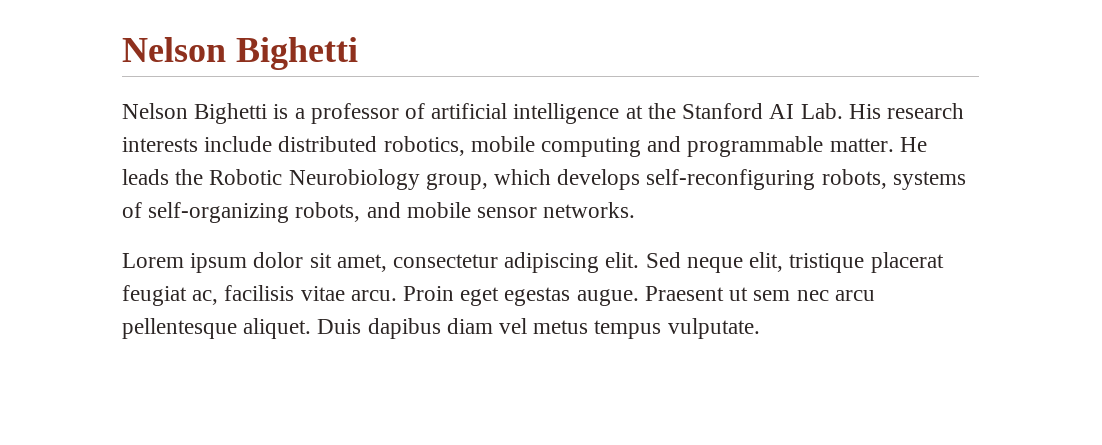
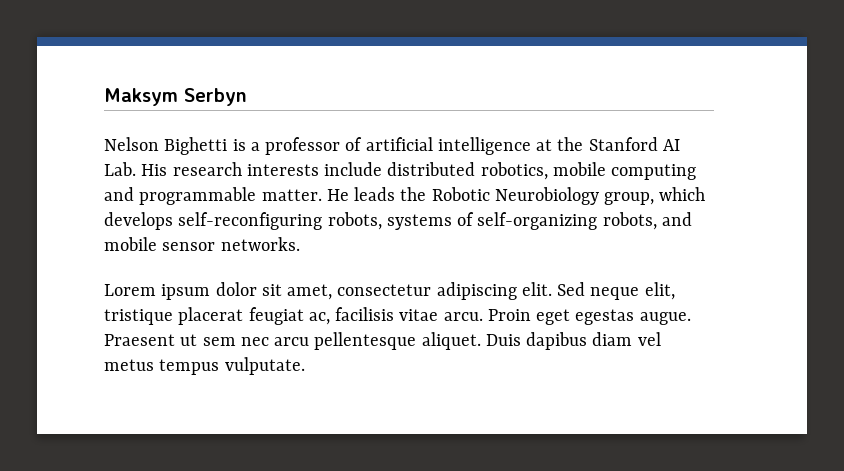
[122,37,358,70] Nelson Bighetti -> [104,88,247,106] Maksym Serbyn

